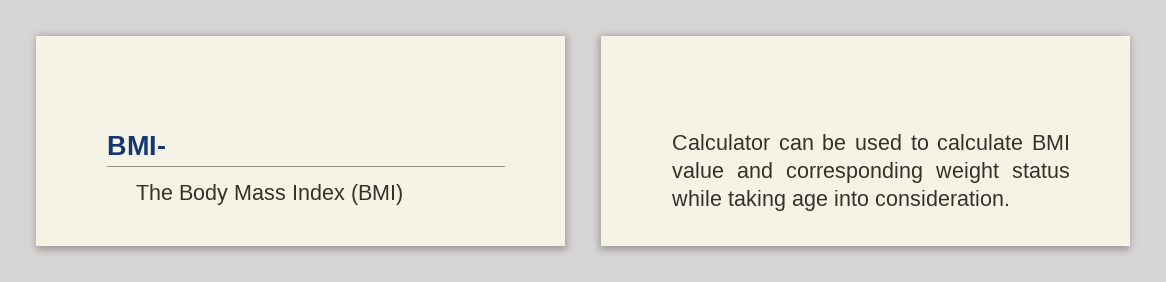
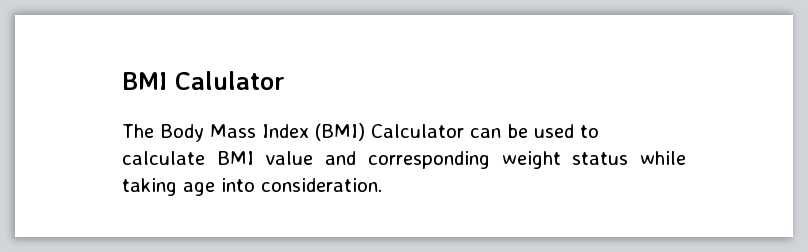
[107,136,166,155] BMI- -> [122,71,285,90] BMI Calulator

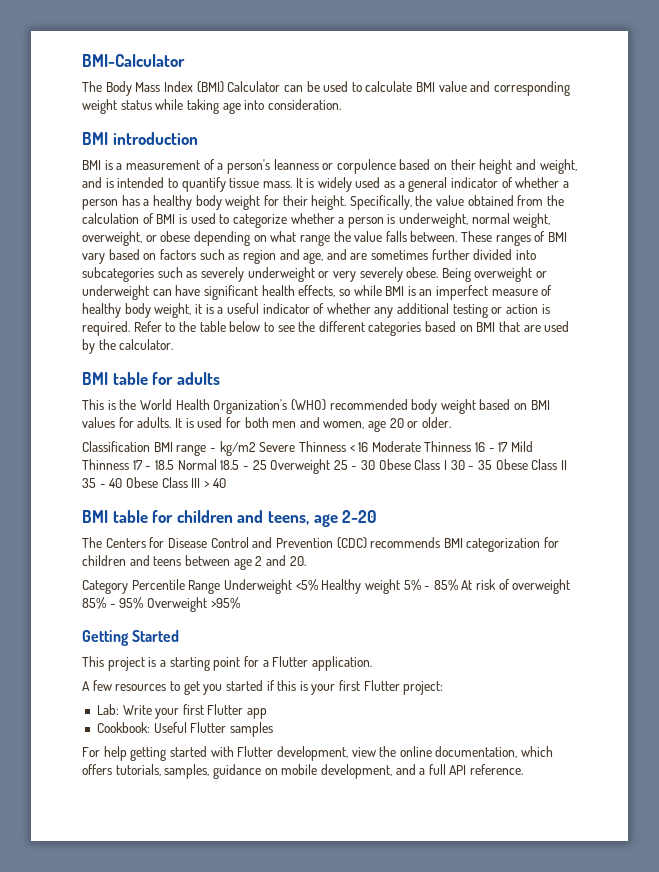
[122,71,285,90] BMI Calulator -> [82,54,185,67] BMI-Calculator
(382, 185) none -> [82,132,198,145] [82,159,577,174] [82,177,569,192] [82,195,565,210] [82,213,551,228] [82,231,568,246] [82,249,537,264] [82,267,548,282] [82,285,553,300] [82,303,550,318] [82,321,570,336] [82,339,174,354] [82,372,220,385] [82,399,550,414] [82,417,452,432] [82,441,534,456] [82,459,567,474] [82,477,226,488] [82,510,378,527] [82,537,560,552] [82,555,306,570] [82,579,571,594] [82,597,240,612] [82,630,180,646] [82,656,372,671] [82,680,444,695] [96,704,268,719] [96,722,273,737] [82,746,554,761] [82,764,524,779] // BMI introduction // BMI is a measurement of a person's leanness or corpulence based on their height and weight, and is intended to quantify tissue mass. It is widely used as a general indicator of whether a person has a healthy body weight for their height. Specifically, the value obtained from the calculation of BMI is used to categorize whether a person is underweight, normal weight, overweight, or obese depending on what range the value falls between. These ranges of BMI vary based on factors such as region and age, and are sometimes further divided into subcategories such as severely underweight or very severely obese. Being overweight or underweight can have significant health effects, so while BMI is an imperfect measure of healthy body weight, it is a useful indicator of whether any additional testing or action is required. Refer to the table below to see the different categories based on BMI that are used by the calculator. // BMI table for adults // This is the World Health Organization's (WHO) recommended body weight based on BMI values for adults. It is used for both men and women, age 20 or older. // Classification BMI range - kg/m2 Severe Thinness < 16 Moderate Thinness 16 - 17 Mild Thinness 17 - 18.5 Normal 18.5 - 25 Overweight 25 - 30 Obese Class I 30 - 35 Obese Class II 35 - 40 Obese Class III > 40 // BMI table for children and teens, age 2-20 // The Centers for Disease Control and Prevention (CDC) recommends BMI categorization for children and teens between age 2 and 20. // Category Percentile Range Underweight <5% Healthy weight 5% - 85% At risk of overweight 85% - 95% Overweight >95% // Getting Started // This project is a starting point for a Flutter application. // A few resources to get you started if this is your first Flutter project: // Lab: Write your first Flutter app // Cookbook: Useful Flutter samples // For help getting started with Flutter development, view the online documentation, which offers tutorials, samples, guidance on mobile development, and a full API reference.

